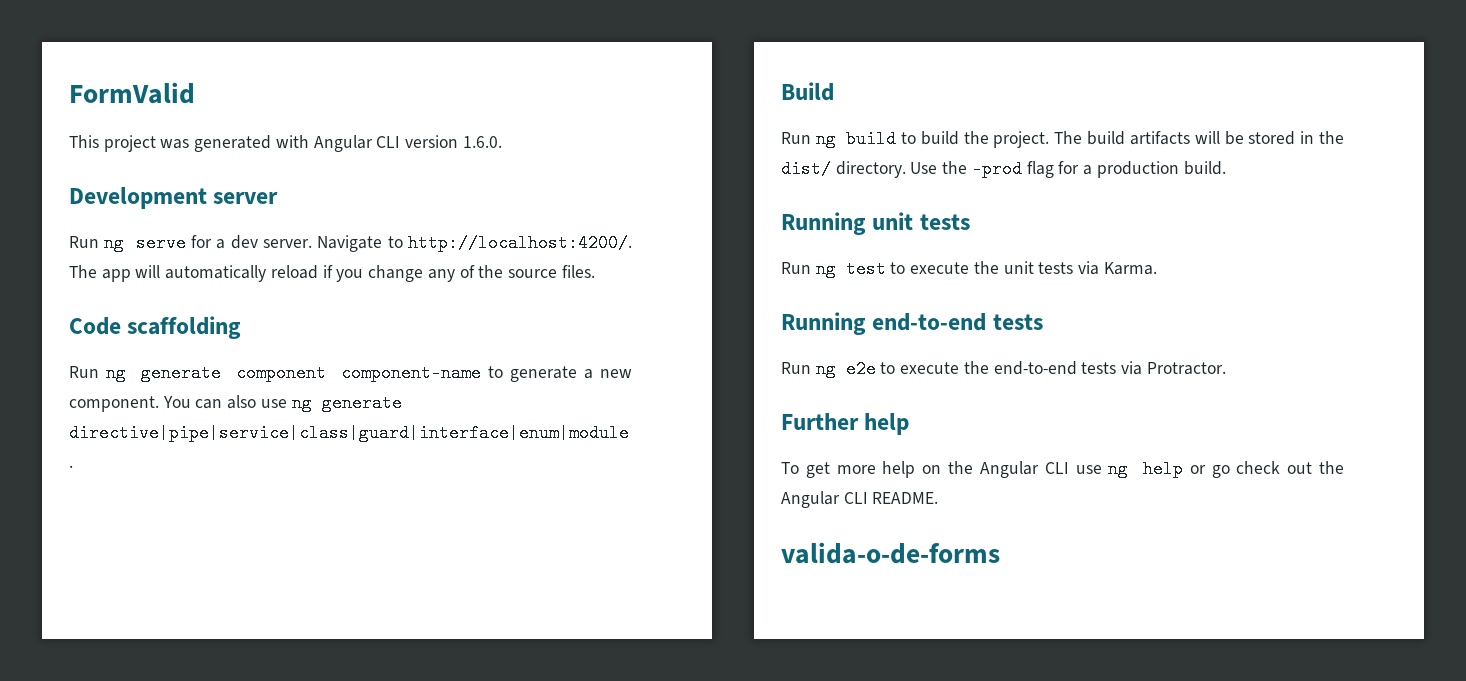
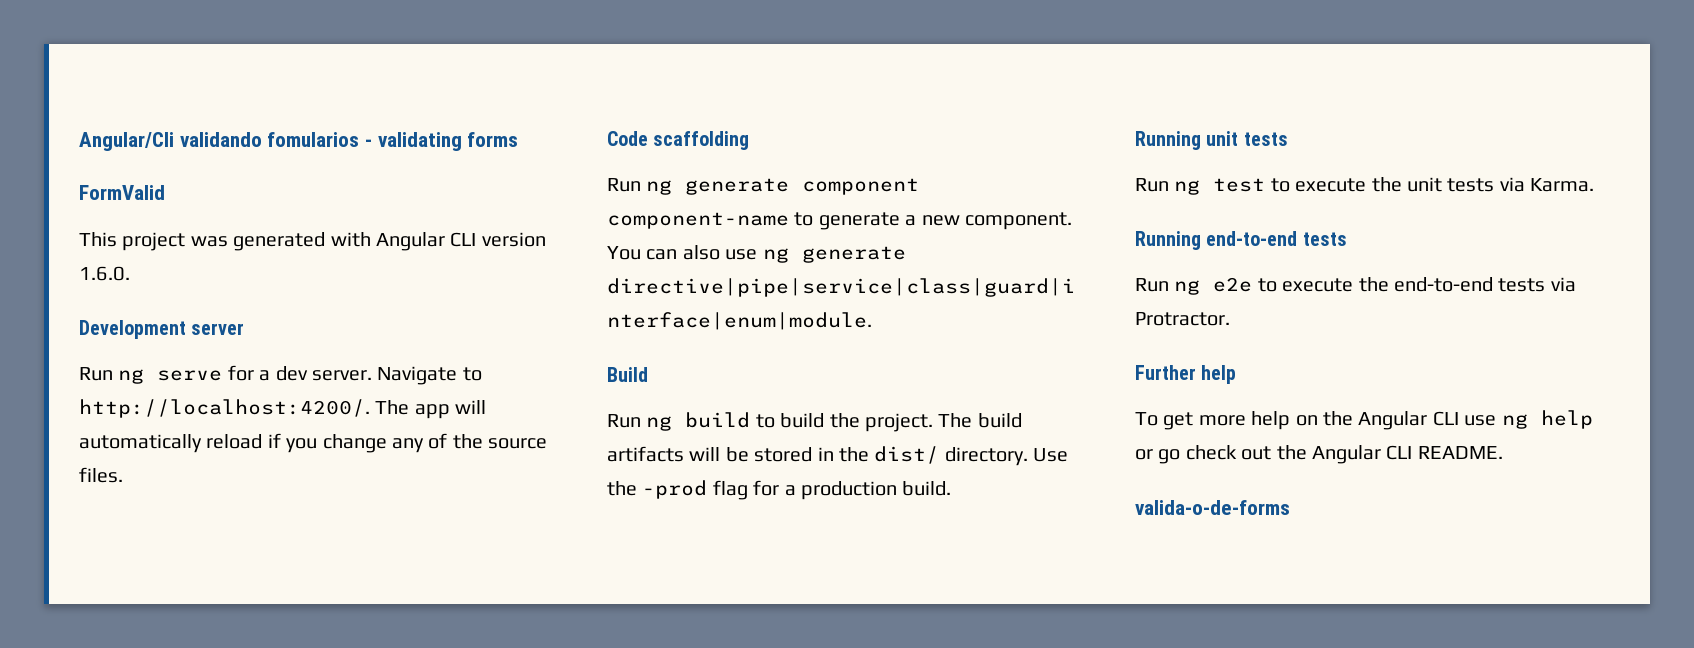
(69, 93) none -> [79,132,519,151] Angular/Cli validando fomularios - validating forms //

